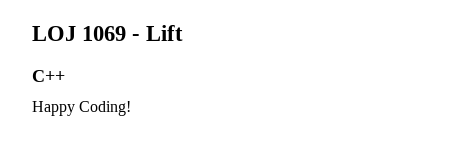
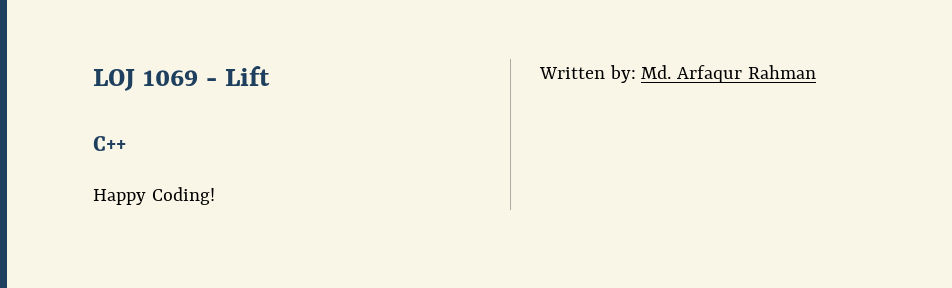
(132, 108) none -> [539,65,816,83] // Written by: Md. Arfaqur Rahman

